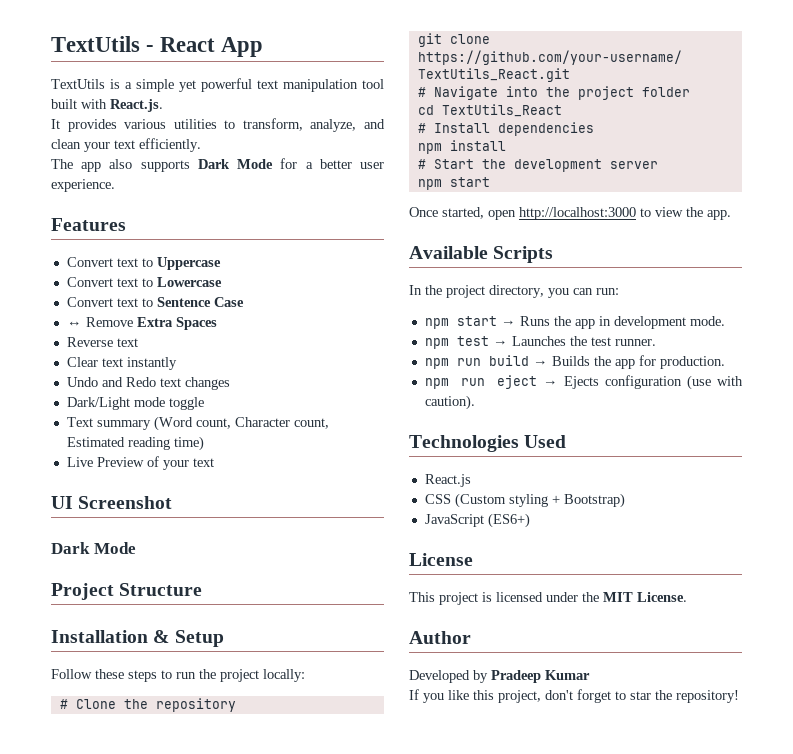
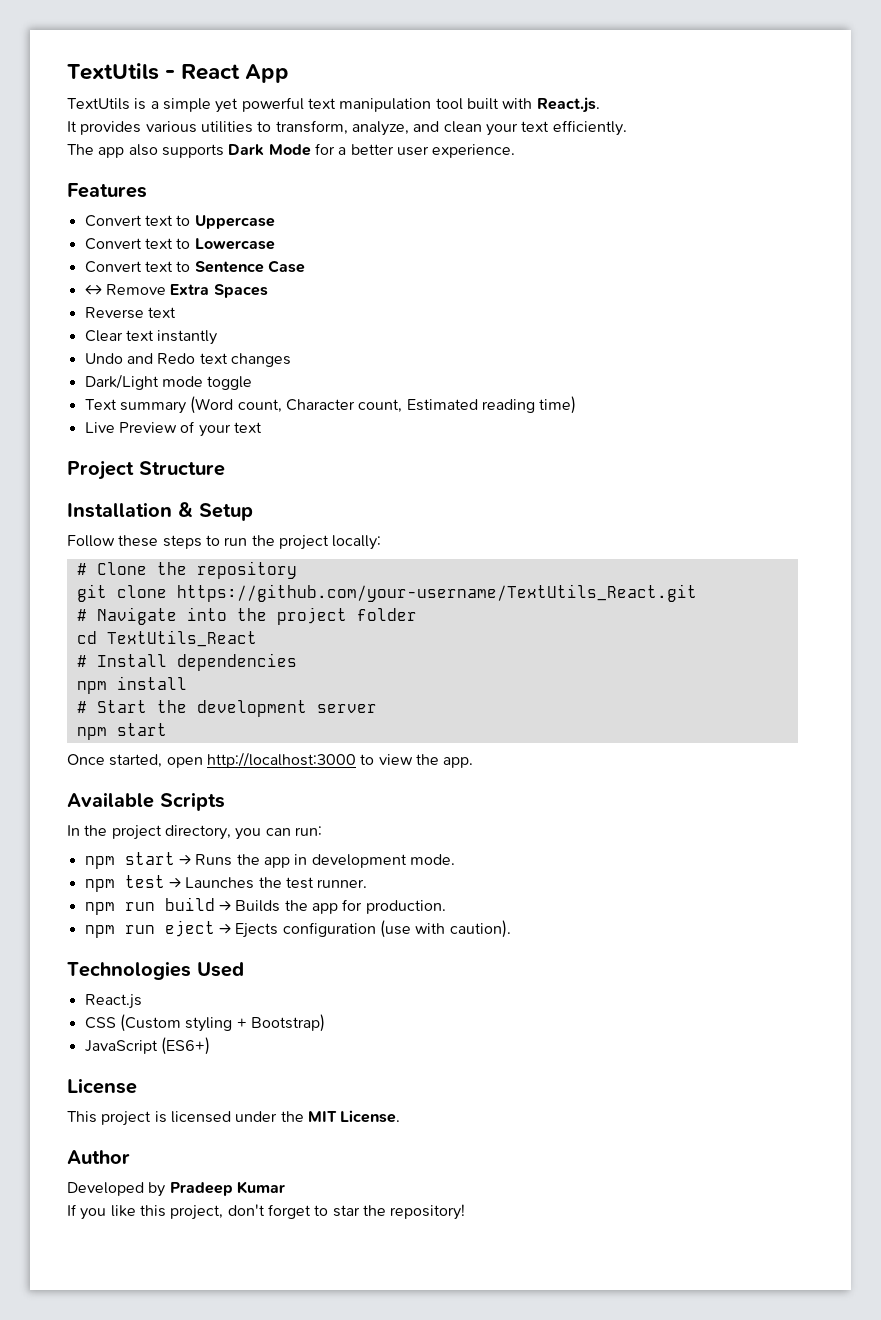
[51,496,173,509] [51,542,136,554] // UI Screenshot // Dark Mode -> (262, 427) none

